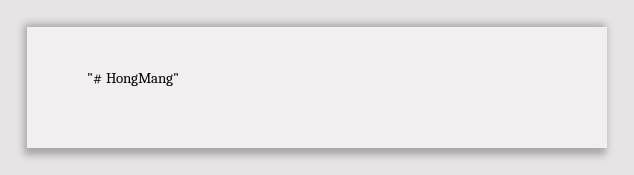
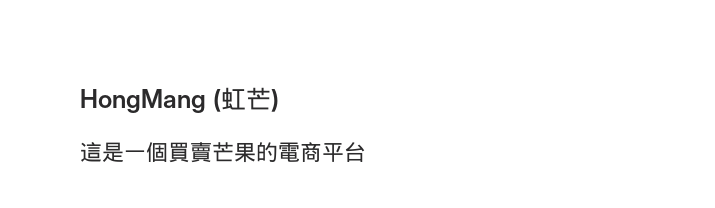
[87,73,179,86] "# HongMang" -> [80,87,279,113] [80,141,366,163] HongMang (虹芒) // 這是一個買賣芒果的電商平台

